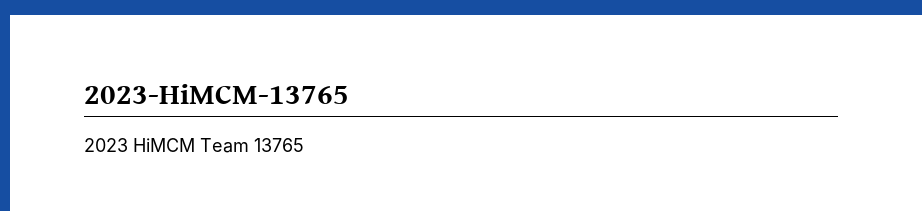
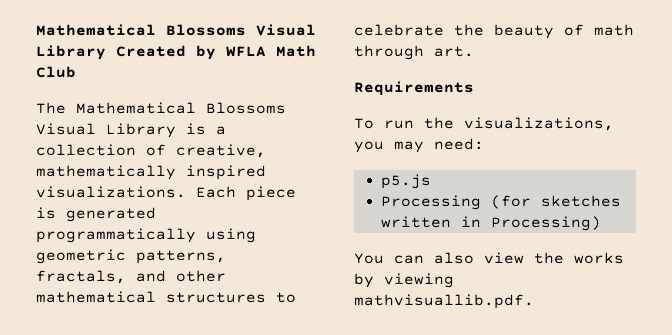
[84,84,349,104] [84,138,304,153] 2023-HiMCM-13765 // 2023 HiMCM Team 13765 -> [36,24,316,36] [36,45,316,60] [36,66,76,78] [36,102,286,114] [36,123,226,138] [36,144,266,158] [36,165,266,180] [36,186,296,201] [36,207,156,222] [36,228,256,243] [36,249,226,264] [36,270,226,284] [36,291,296,303] [354,24,634,39] [354,45,474,60] [354,81,474,96] [354,117,614,131] [354,138,484,153] [381,174,432,189] [381,195,622,210] [381,216,602,231] [354,252,624,264] [354,273,454,288] [354,294,534,309] Mathematical Blossoms Visual Library Created by WFLA Math Club // The Mathematical Blossoms Visual Library is a collection of creative, mathematically inspired visualizations. Each piece is generated programmatically using geometric patterns, fractals, and other mathematical structures to celebrate the beauty of math through art. // Requirements // To run the visualizations, you may need: // p5.js // Processing (for sketches written in Processing) // You can also view the works by viewing mathvisuallib.pdf.

